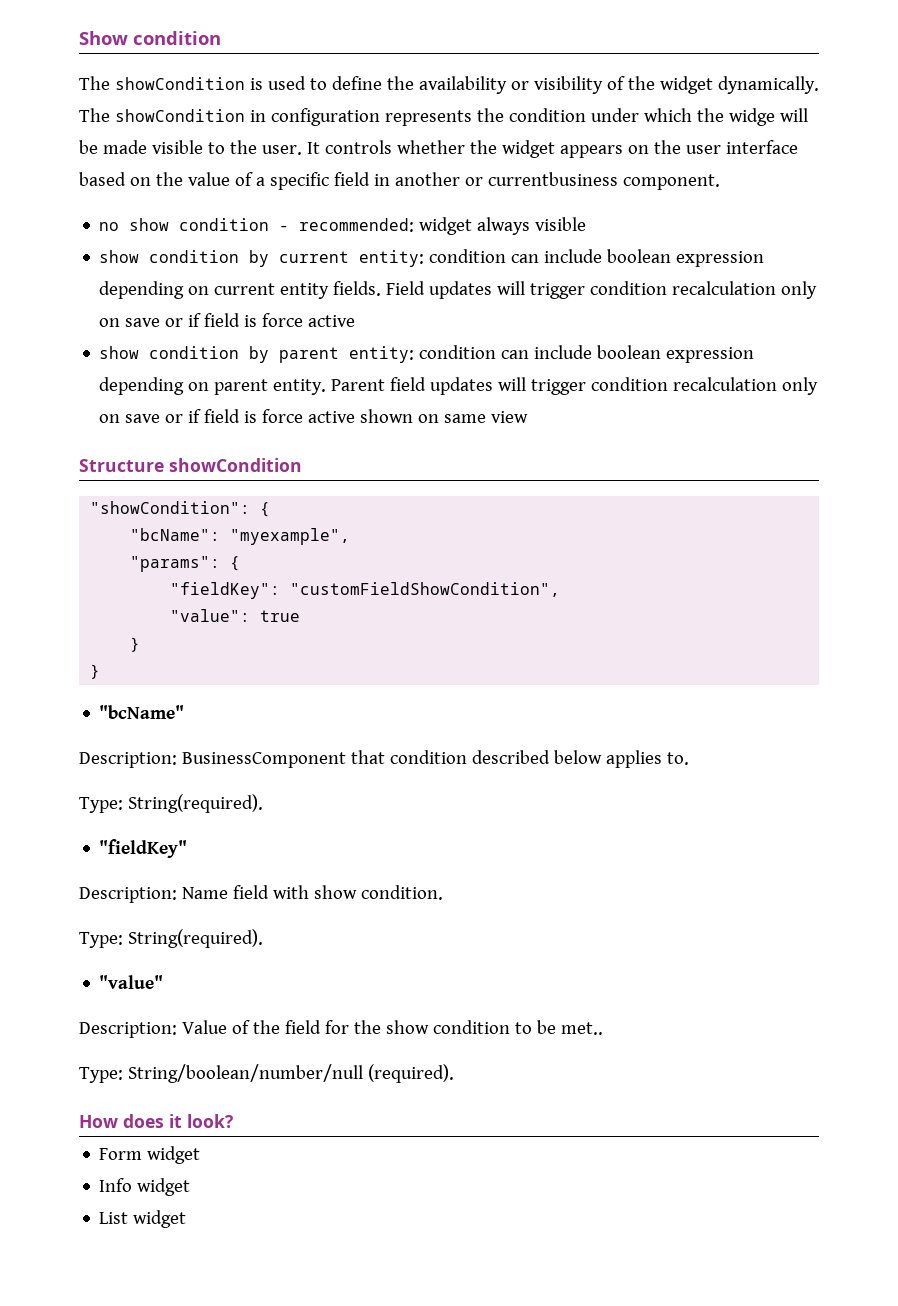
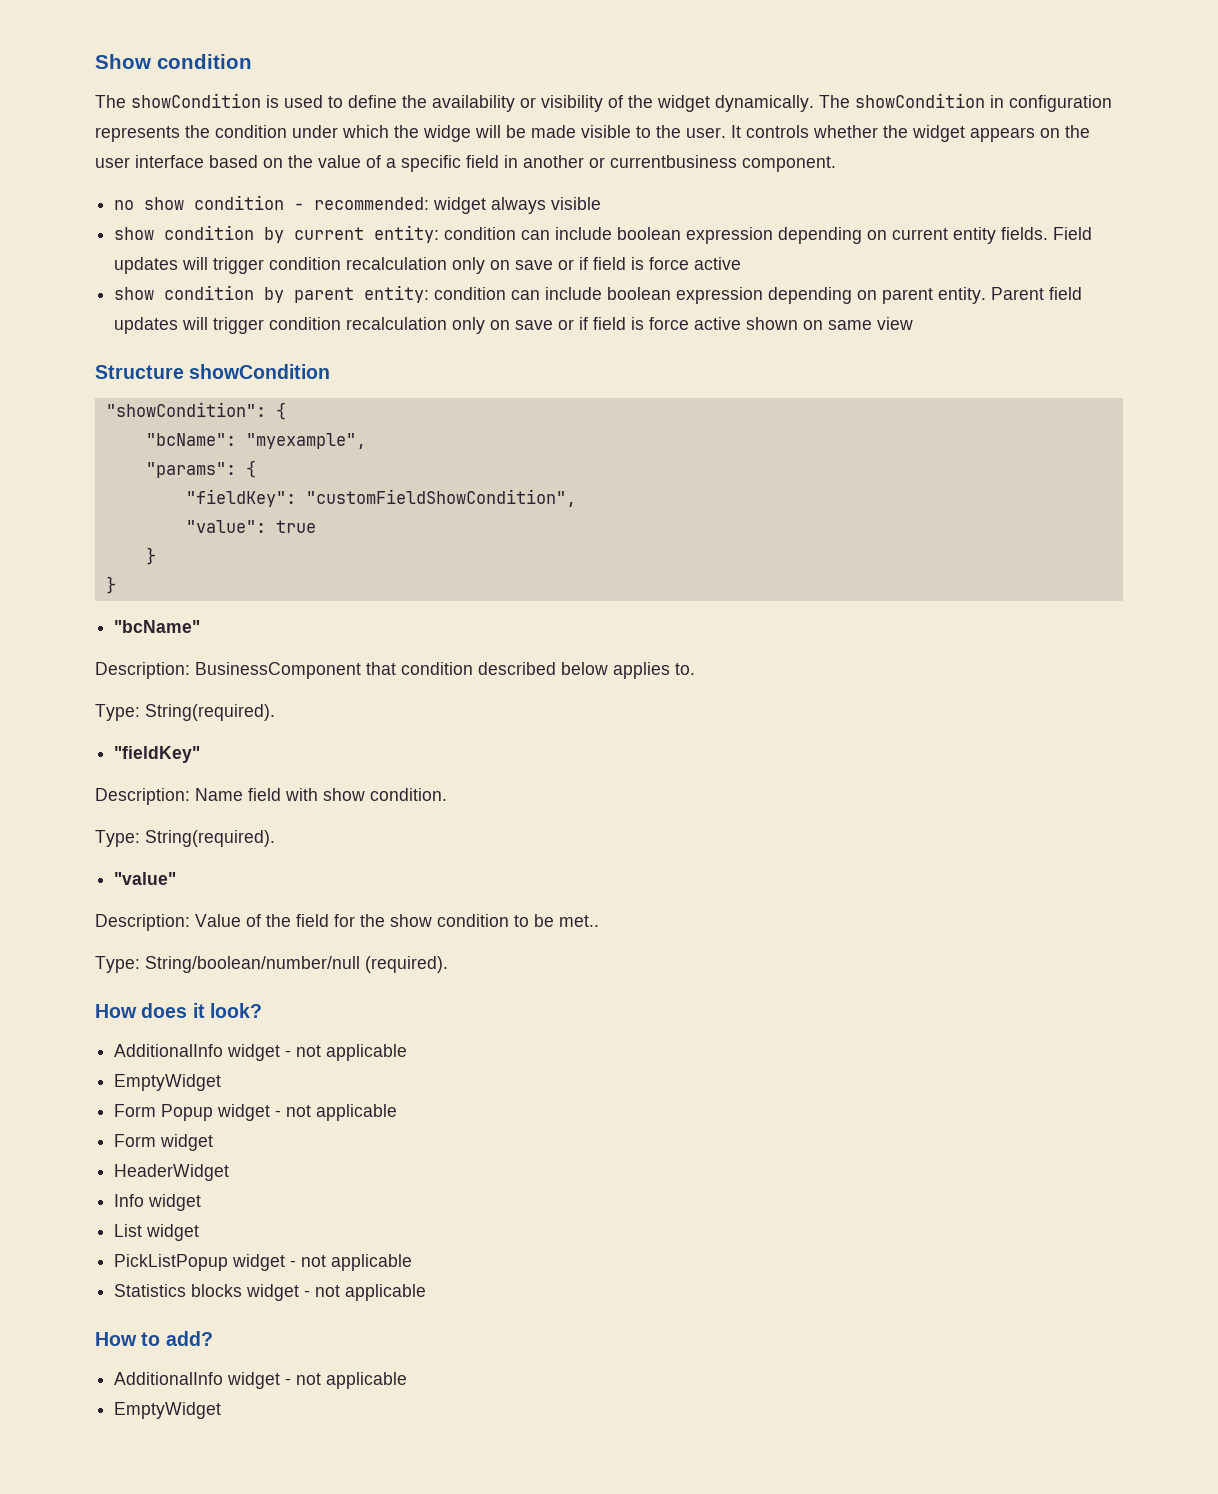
(233, 1121) none -> [114,1044,408,1061] [114,1074,222,1091] [114,1104,398,1121] // AdditionalInfo widget - not applicable // EmptyWidget // Form Popup widget - not applicable
(201, 1155) none -> [114,1164,230,1181] // HeaderWidget
(187, 1219) none -> [114,1254,413,1271] [114,1284,427,1301] [95,1331,213,1346] [114,1372,408,1389] [114,1402,222,1419] // PickListPopup widget - not applicable // Statistics blocks widget - not applicable // How to add? // AdditionalInfo widget - not applicable // EmptyWidget

